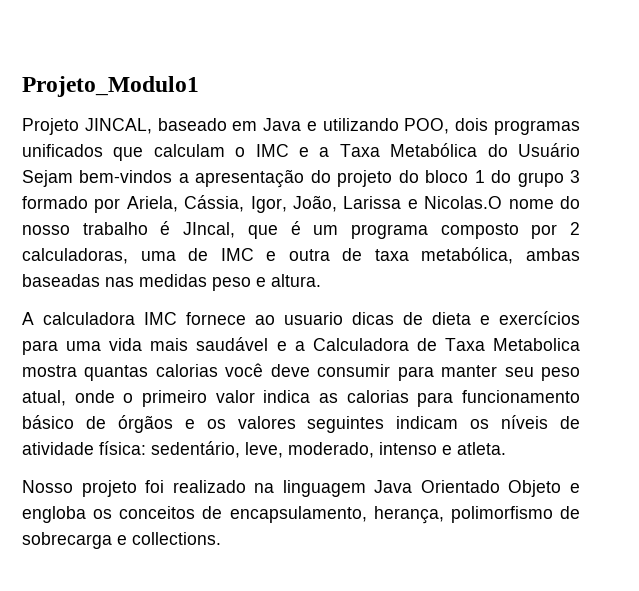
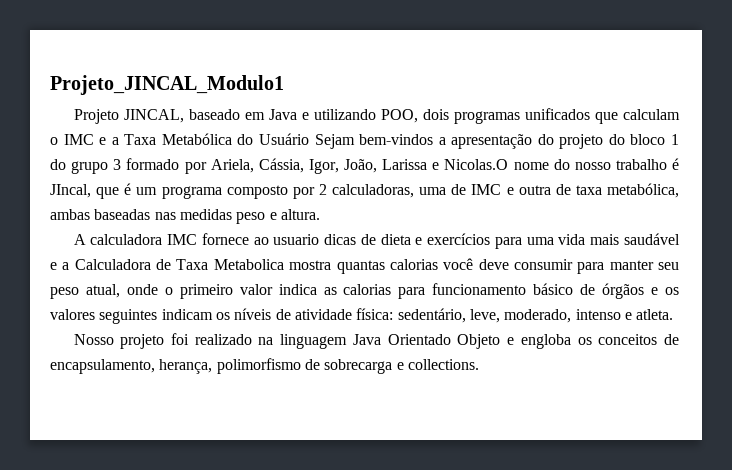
[22,76,199,97] Projeto_Modulo1 -> [50,75,284,95] Projeto_JINCAL_Modulo1

